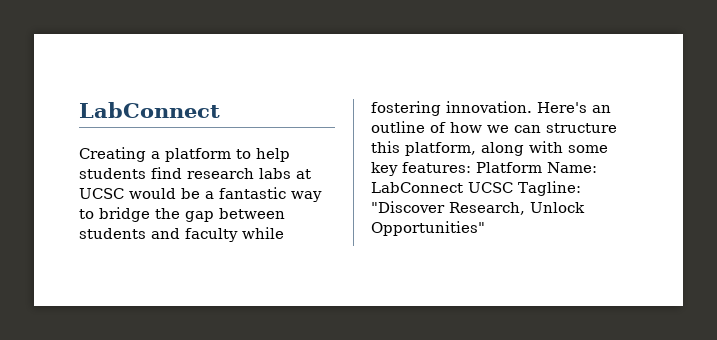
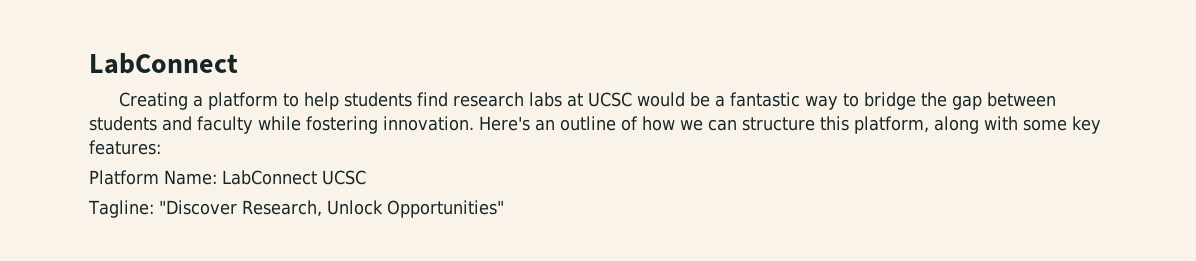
(471, 167) none -> (161, 147) //
(513, 187) none -> (366, 177) //

